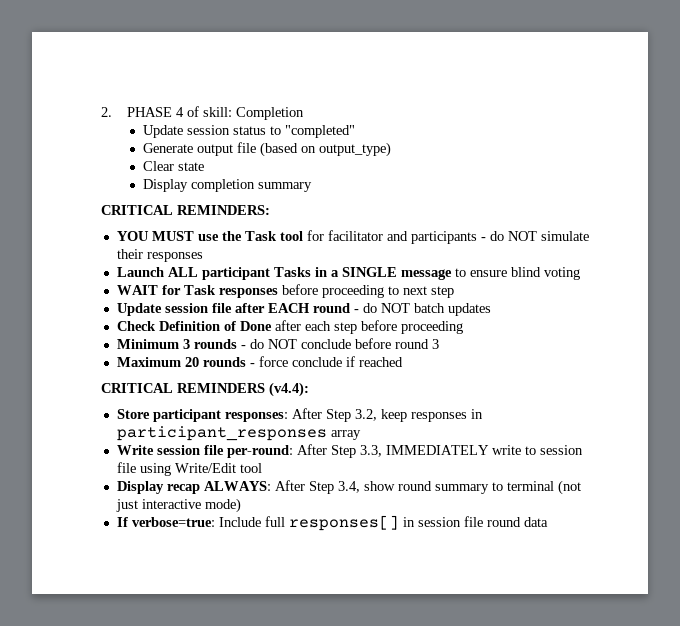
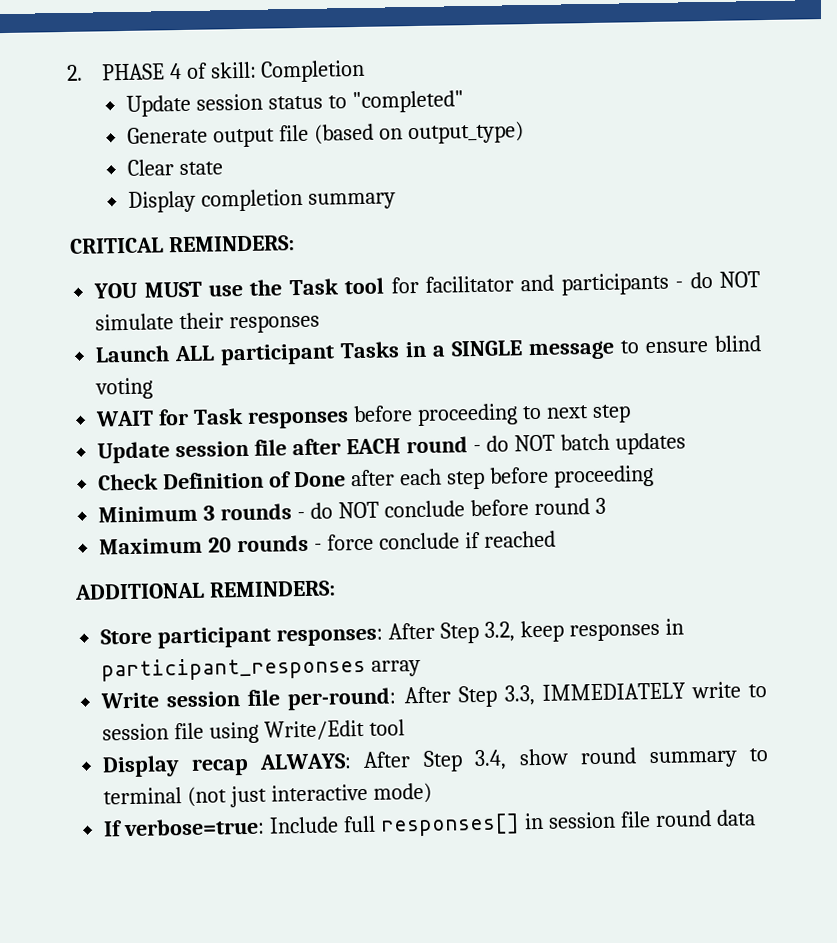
[101,382,309,397] CRITICAL REMINDERS (v4.4): -> [74,580,336,600] ADDITIONAL REMINDERS:

